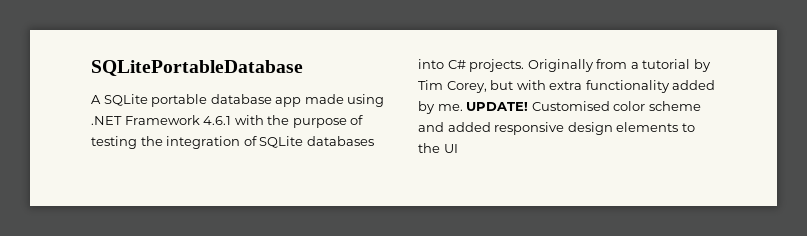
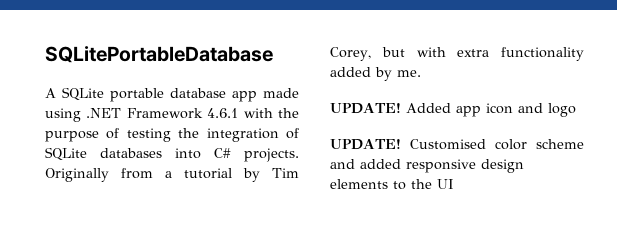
(463, 107) none -> [330,103,576,117] // UPDATE! Added app icon and logo //

